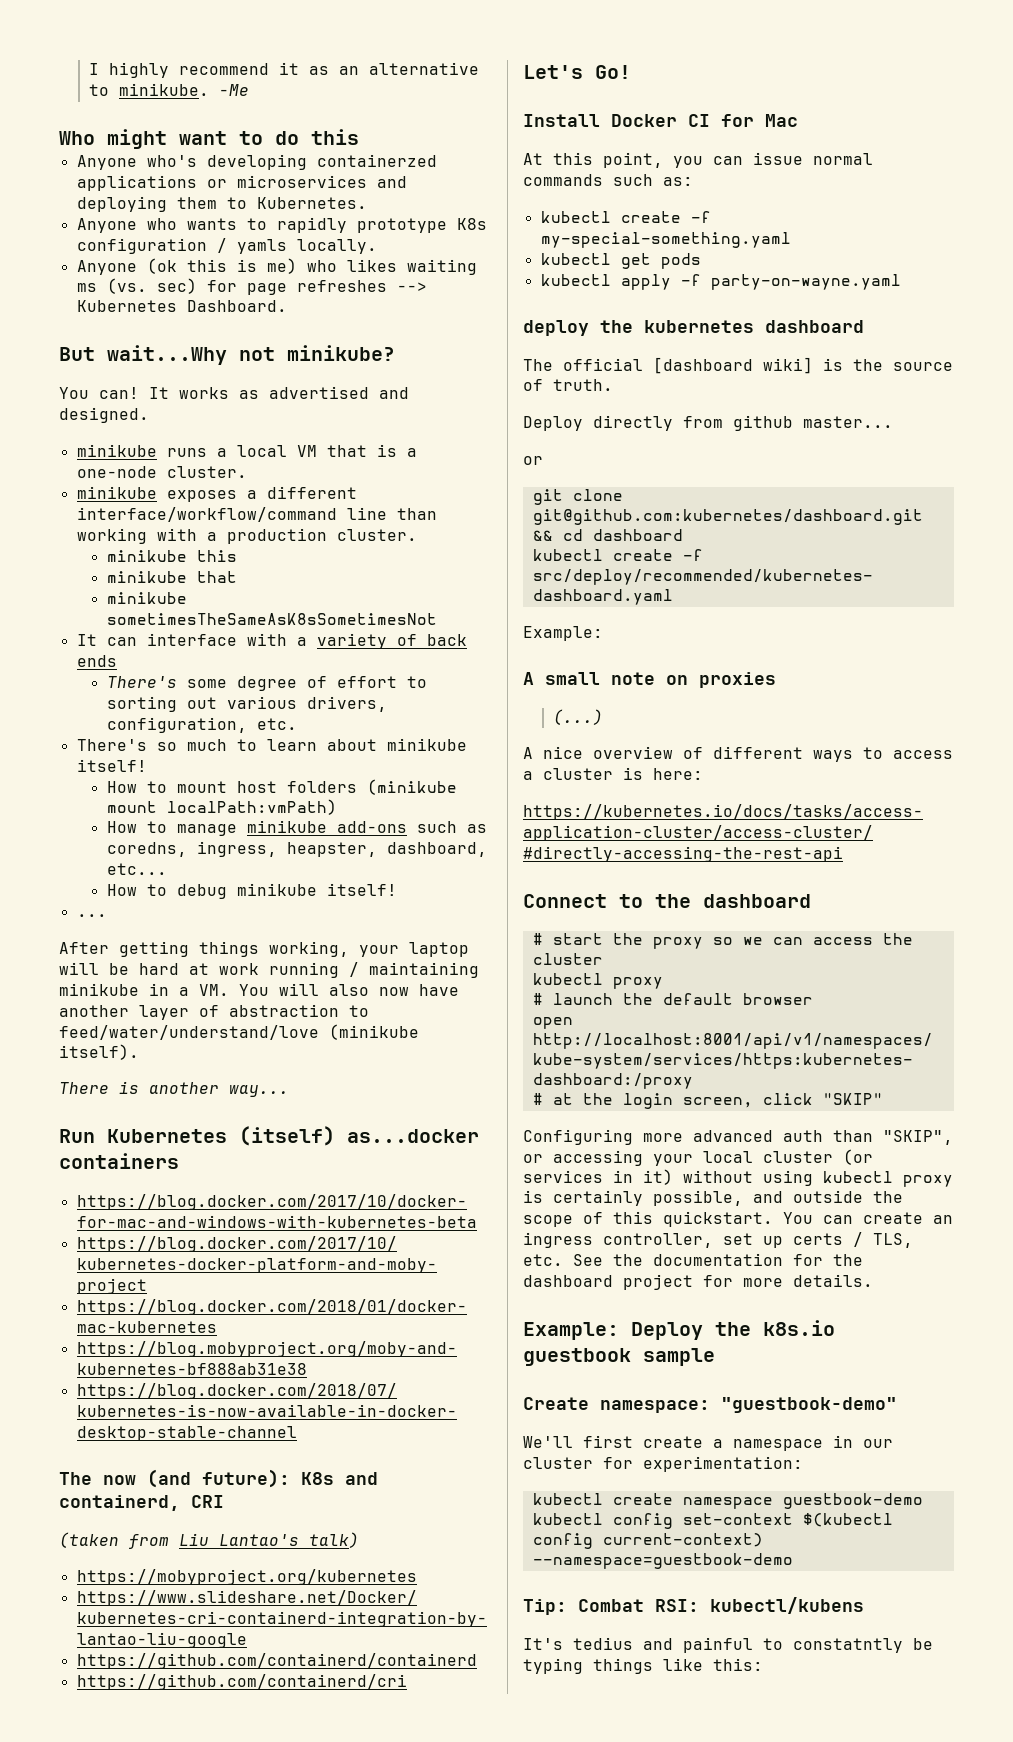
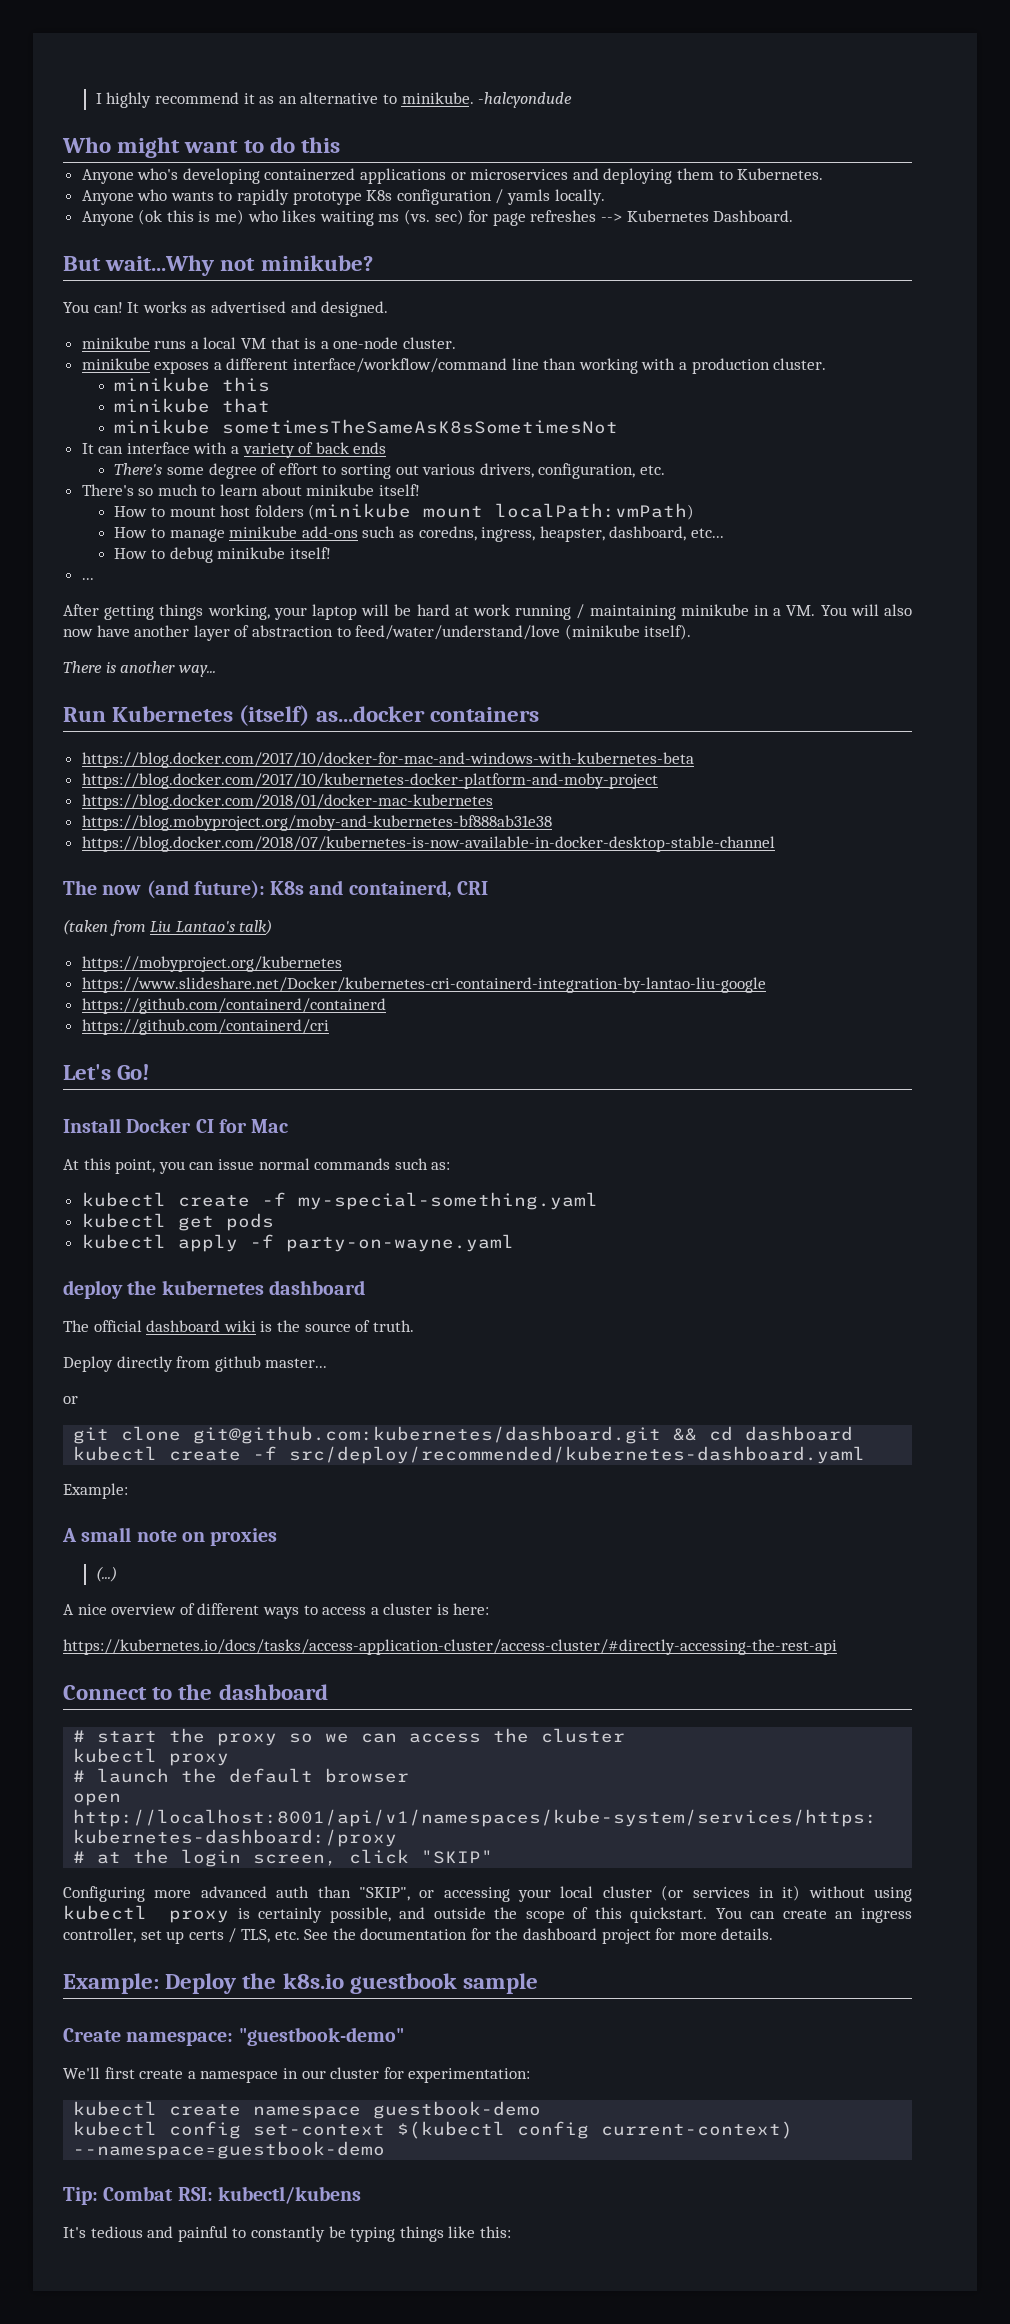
[218,84,249,96] -Me -> [478,92,573,108] -halcyondude
[653,357,813,374] [dashboard wiki] -> [146,1320,256,1332] dashboard wiki
[573,1637,633,1650] tedius -> [90,2226,143,2238] tedious
[793,1638,903,1653] constatntly -> [250,2226,325,2242] constantly

